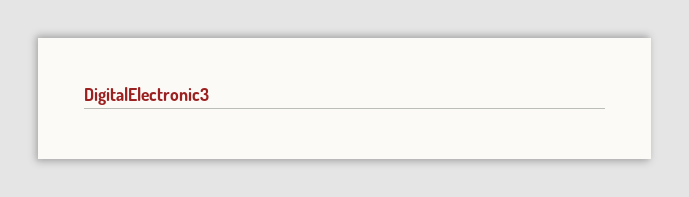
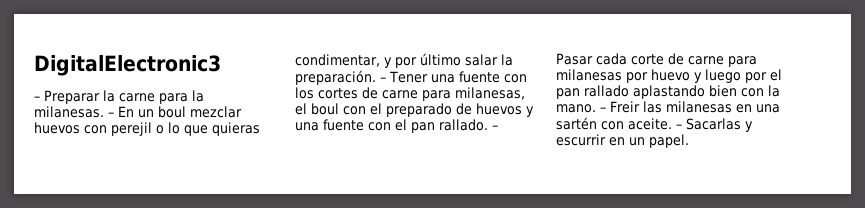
(209, 96) none -> [34,90,204,104] [34,106,242,118] [34,122,260,136] [295,53,513,68] [295,70,527,85] [295,87,525,101] [295,103,534,117] [295,119,498,133] [556,53,757,67] [556,69,782,83] [556,85,780,99] [556,101,780,113] [556,117,753,132] [556,134,689,148] // – Preparar la carne para la milanesas. – En un boul mezclar huevos con perejil o lo que quieras condimentar, y por último salar la preparación. – Tener una fuente con los cortes de carne para milanesas, el boul con el preparado de huevos y una fuente con el pan rallado. – Pasar cada corte de carne para milanesas por huevo y luego por el pan rallado aplastando bien con la mano. – Freir las milanesas en una sartén con aceite. – Sacarlas y escurrir en un papel.

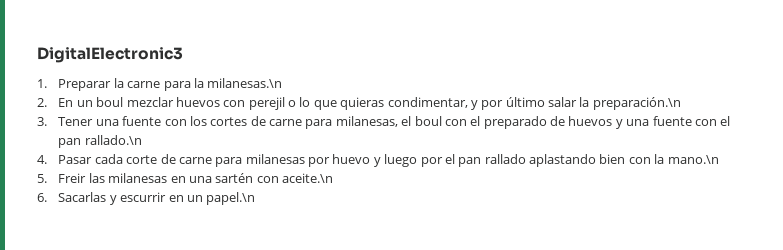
[34,96,40,101] – -> [37,79,47,88] 1.
[34,106,114,118] milanesas. – -> [207,78,283,88] [37,98,47,107] milanesas.\n // 2.
[295,70,386,85] preparación. – -> [592,97,681,110] [37,117,47,126] preparación.\n // 3.
[439,119,498,131] rallado. – -> [84,135,142,145] [37,155,47,164] rallado.\n // 4.
[556,104,606,113] mano. – -> [667,155,719,164] [37,174,47,183] mano.\n // 5.
[628,118,682,130] aceite. – -> [282,173,334,183] [37,193,47,202] aceite.\n // 6.
[649,134,689,148] papel. -> [206,192,256,205] papel.\n

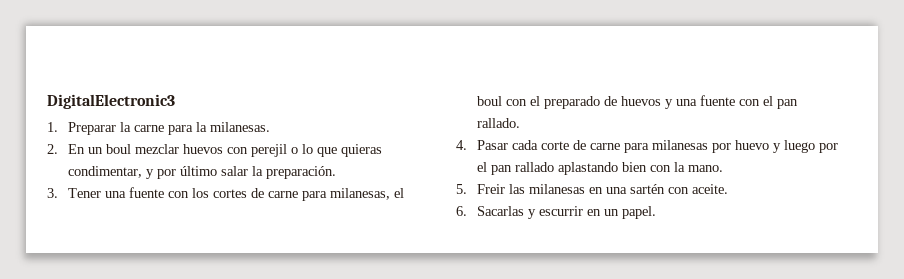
[207,78,283,88] milanesas.\n -> [210,122,271,132] milanesas.
[592,97,681,110] preparación.\n -> [266,166,337,179] preparación.
[84,135,142,145] rallado.\n -> [477,118,521,128] rallado.
[667,155,719,164] mano.\n -> [688,165,724,172] mano.
[282,173,334,183] aceite.\n -> [692,184,729,194] aceite.
[206,192,256,205] papel.\n -> [622,206,657,219] papel.

